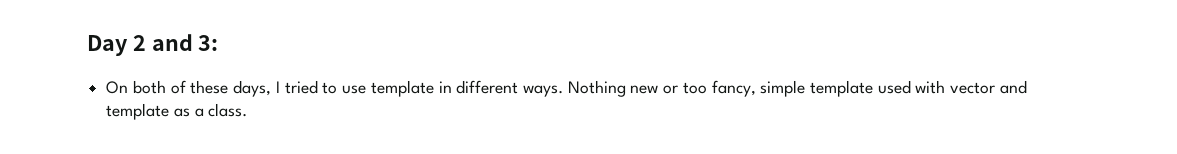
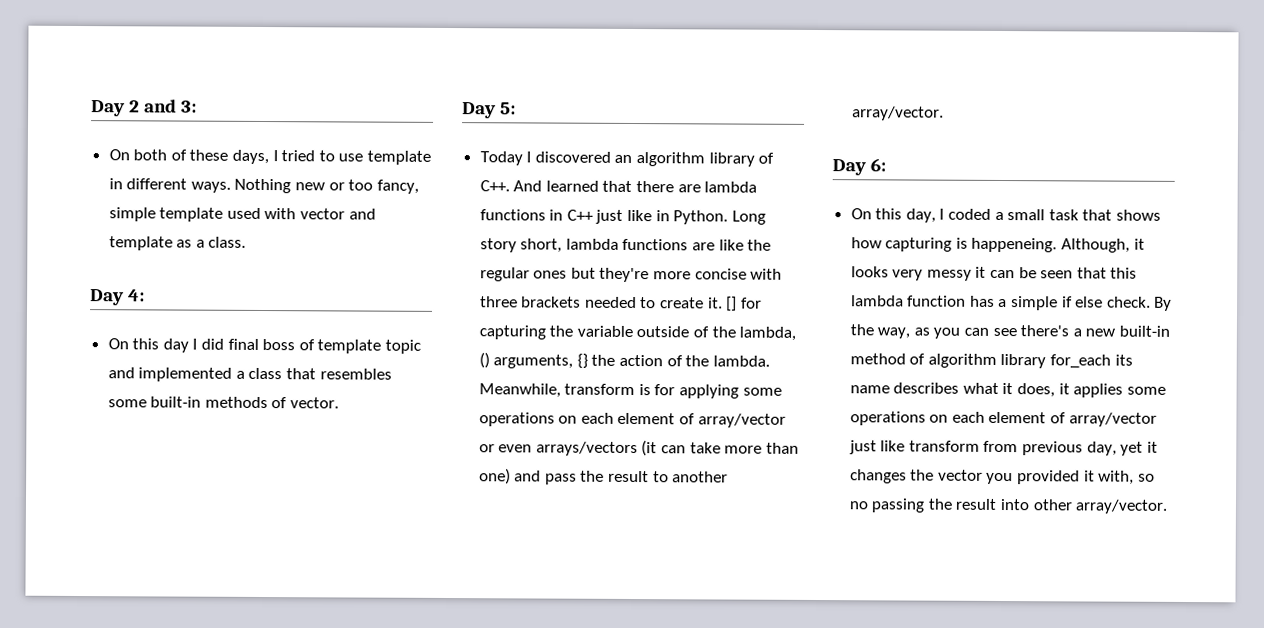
(248, 110) none -> [90,289,146,306] [107,338,422,354] [107,367,392,382] [107,396,340,409] [462,102,517,119] [479,151,775,167] [479,180,758,193] [479,209,766,225] [479,238,772,253] [479,267,783,283] [479,296,762,312] [478,325,797,341] [478,352,770,369] [478,383,782,399] [478,412,786,428] [478,440,799,457] [478,468,729,485] [851,106,944,121] [832,158,887,176] [850,208,1162,223] [850,237,1145,253] [850,266,1138,281] [850,295,1173,311] [849,324,1171,339] [849,353,1133,369] [849,382,1166,398] [849,411,1157,427] [848,440,1158,456] [849,469,1155,485] [848,498,1169,514] // Day 4: // On this day I did final boss of template topic and implemented a class that resembles some built-in methods of vector. // Day 5: // Today I discovered an algorithm library of C++. And learned that there are lambda functions in C++ just like in Python. Long story short, lambda functions are like the regular ones but they're more concise with three brackets needed to create it. [] for capturing the variable outside of the lambda, () arguments, {} the action of the lambda. Meanwhile, transform is for applying some operations on each element of array/vector or even arrays/vectors (it can take more than one) and pass the result to another array/vector. // Day 6: // On this day, I coded a small task that shows how capturing is happeneing. Although, it looks very messy it can be seen that this lambda function has a simple if else check. By the way, as you can see there's a new built-in method of algorithm library for_each its name describes what it does, it applies some operations on each element of array/vector just like transform from previous day, yet it changes the vector you provided it with, so no passing the result into other array/vector.

